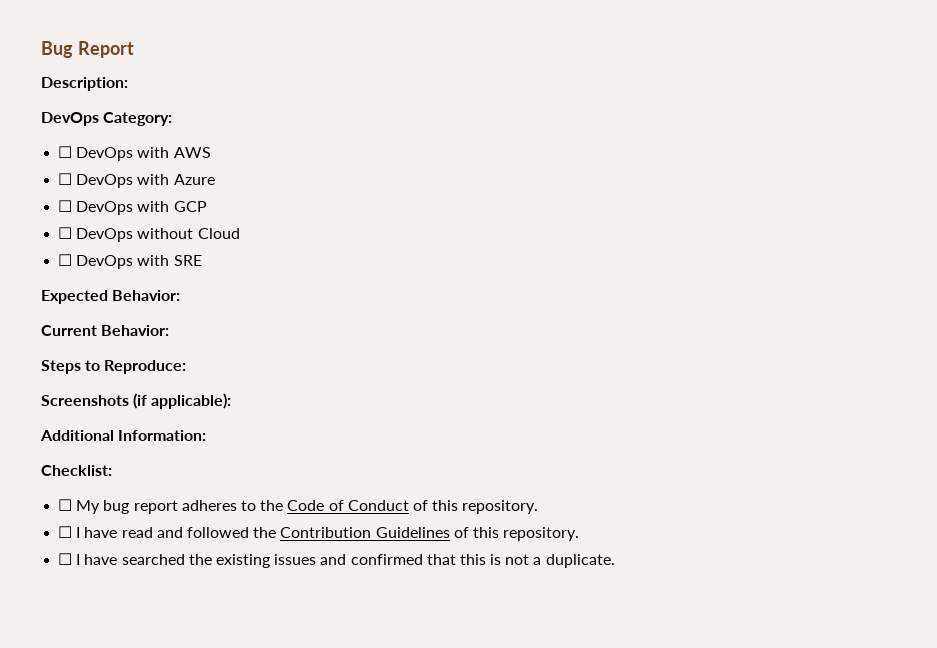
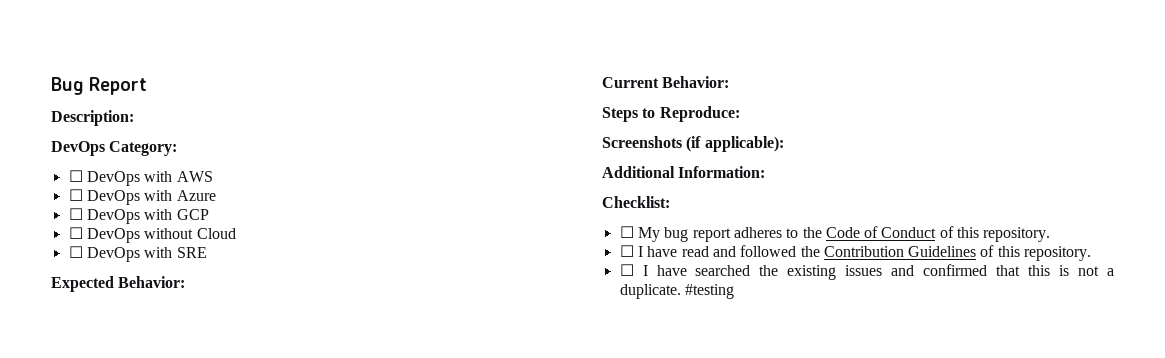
(615, 561) none -> [684,284,734,299] #testing

